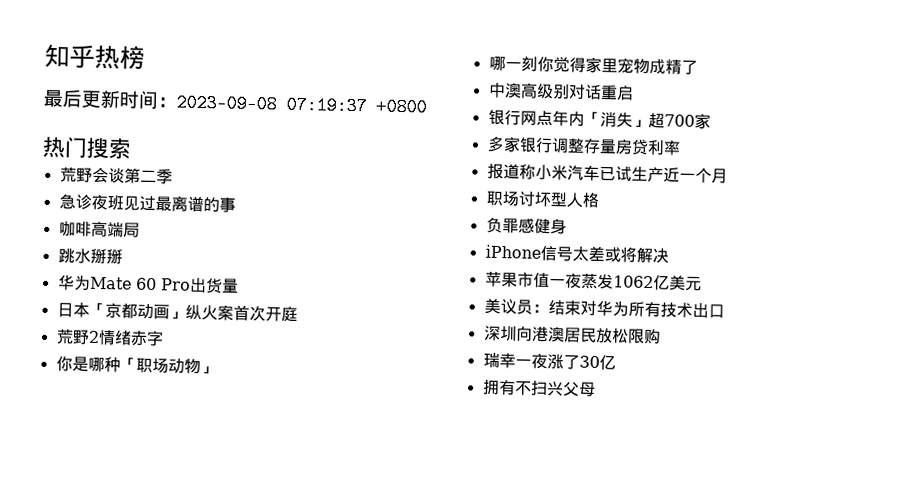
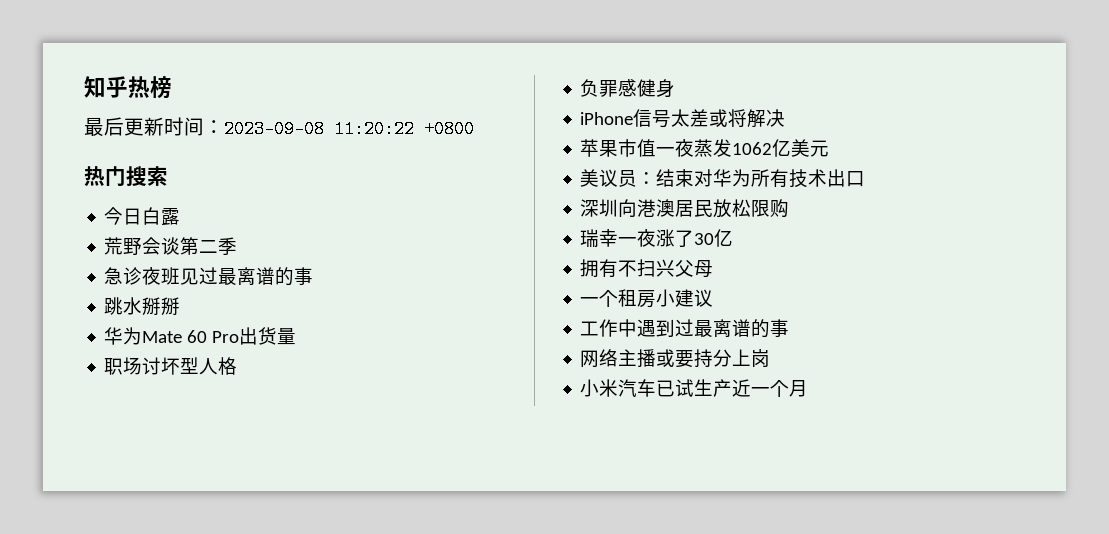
[286,95,367,116] 07:19:37 -> [334,120,414,138] 11:20:22
(132, 149) none -> [104,207,181,225] // 今日白露
[58,220,140,238] // 咖啡高端局 -> (314, 276) none
[56,302,298,322] [55,329,164,347] [55,356,217,375] [488,55,698,75] [487,82,634,101] [487,109,711,130] [486,135,681,156] [486,163,728,184] // 日本「京都动画」纵火案首次开庭 // 荒野2情绪赤字 // 你是哪种「职场动物」 // 哪一刻你觉得家里宠物成精了 // 中澳高级别对话重启 // 银行网点年内「消失」超700家 // 多家银行调整存量房贷利率 // 报道称小米汽车已试生产近一个月 -> (297, 336) none
(596, 389) none -> [580,289,714,308] [580,319,790,338] [580,349,771,368] [580,379,809,397] // 一个租房小建议 // 工作中遇到过最离谱的事 // 网络主播或要持分上岗 // 小米汽车已试生产近一个月

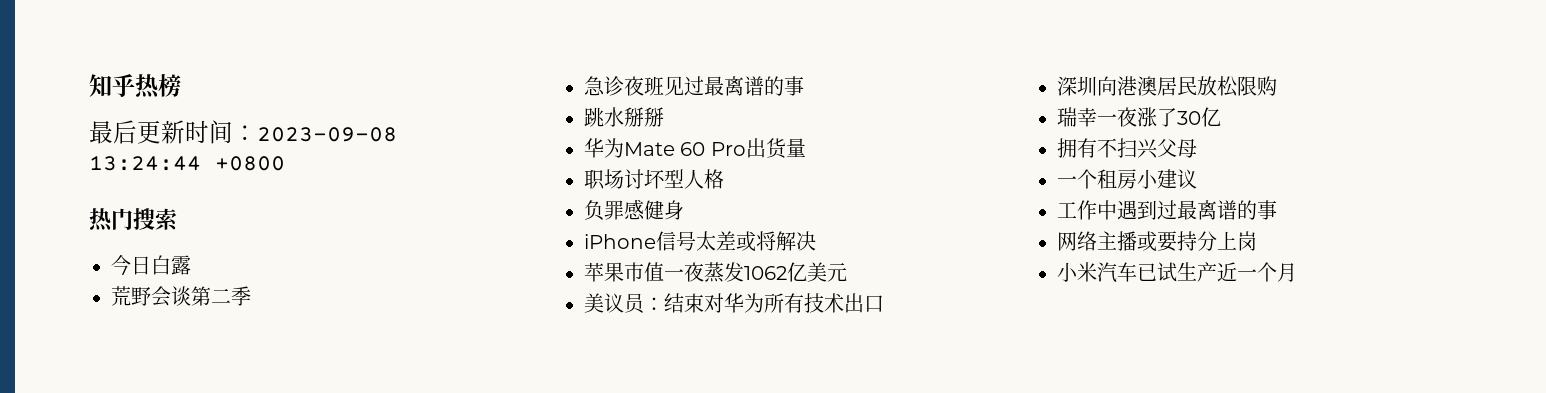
[334,120,414,138] 11:20:22 -> [89,155,201,171] 13:24:44

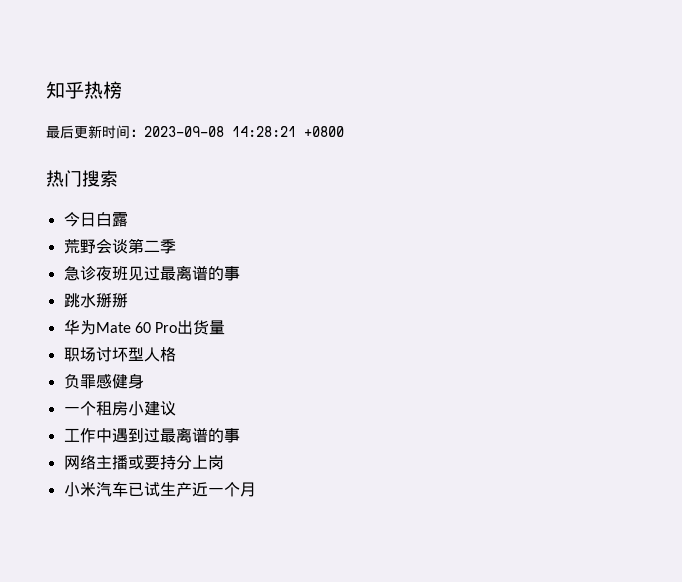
[89,155,201,171] 13:24:44 -> [232,126,296,137] 14:28:21
[584,231,816,252] [584,262,847,283] [584,293,884,314] [1057,76,1277,97] [1057,107,1221,127] [1057,138,1197,159] // iPhone信号太差或将解决 // 苹果市值一夜蒸发1062亿美元 // 美议员：结束对华为所有技术出口 // 深圳向港澳居民放松限购 // 瑞幸一夜涨了30亿 // 拥有不扫兴父母 -> (144, 381) none

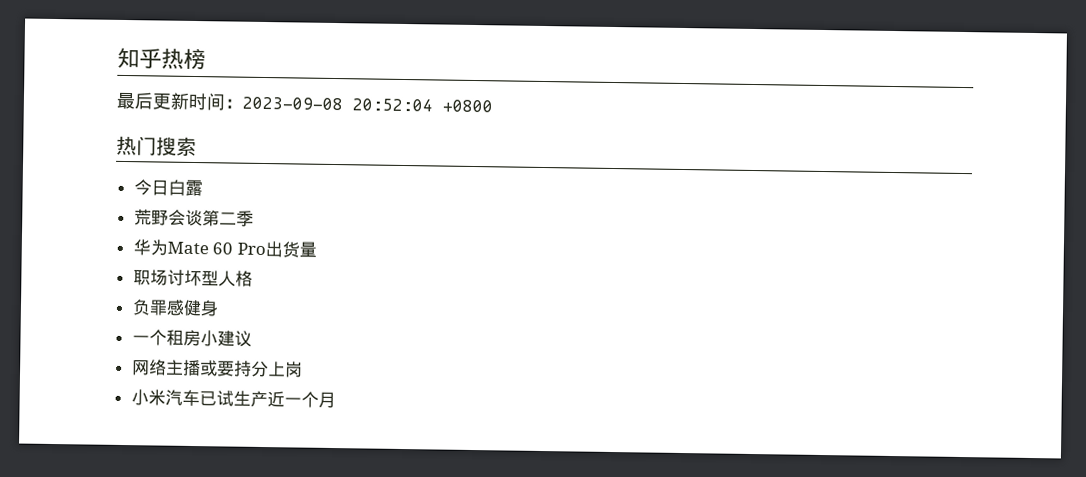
[232,126,296,137] 14:28:21 -> [352,98,433,112] 20:52:04
[63,265,240,281] [63,293,128,308] // 急诊夜班见过最离谱的事 // 跳水掰掰 -> (254, 218) none
[63,427,240,443] // 工作中遇到过最离谱的事 -> (252, 338) none

